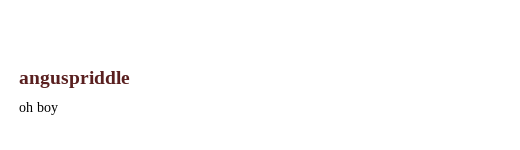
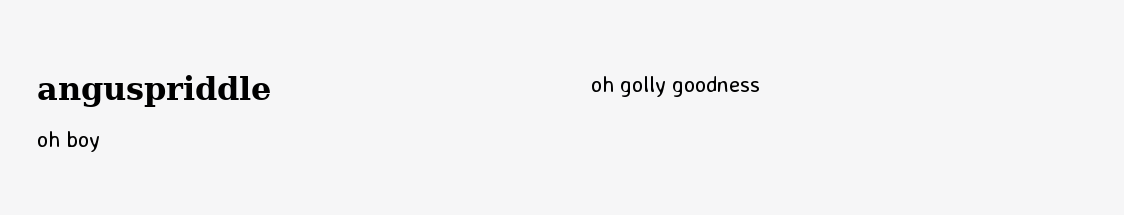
(58, 108) none -> [591,76,760,97] // oh golly goodness

